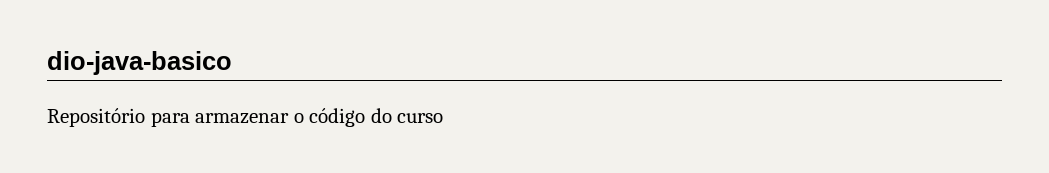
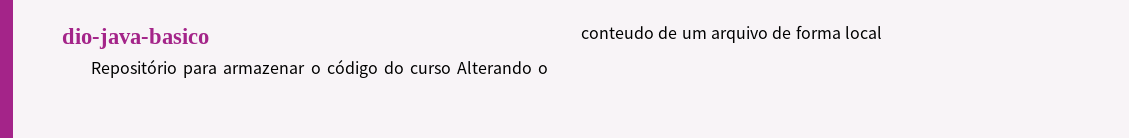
(444, 118) none -> [456,61,548,74] [581,25,882,43] Alterando o conteudo de um arquivo de forma local

